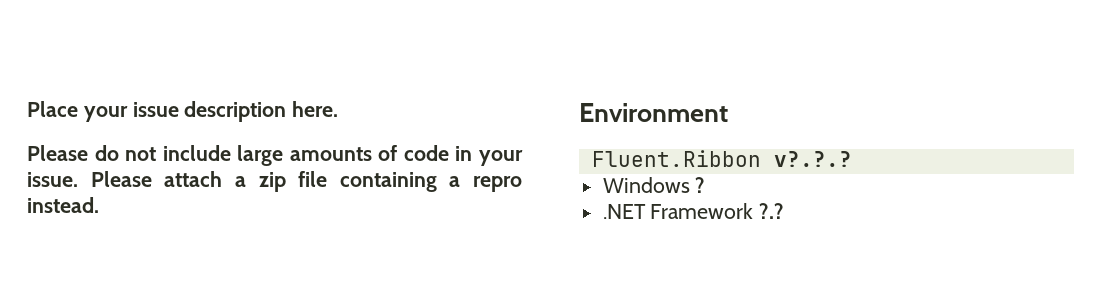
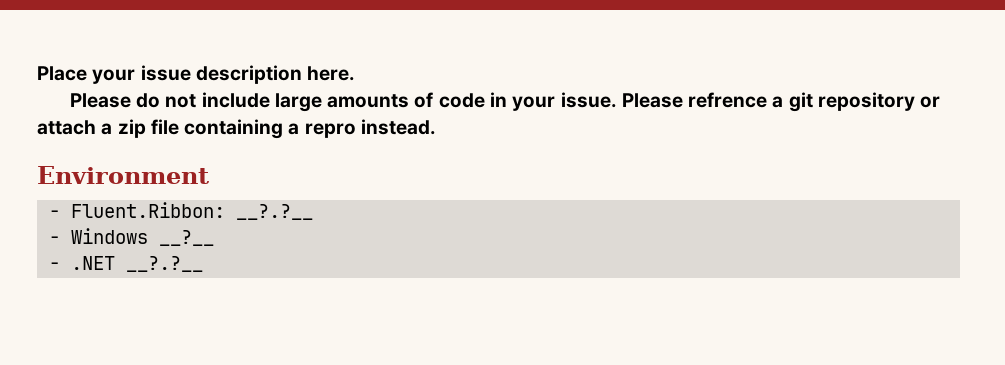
(152, 179) none -> [688,92,941,112] refrence a git repository or
[591,150,852,167] [602,177,706,193] [602,203,785,219] Fluent.Ribbon v?.?.? // Windows ? // .NET Framework ?.? -> [48,202,313,220] [48,228,214,246] [48,256,203,272] - Fluent.Ribbon: __?.?__ // - Windows __?__ // - .NET __?.?__

